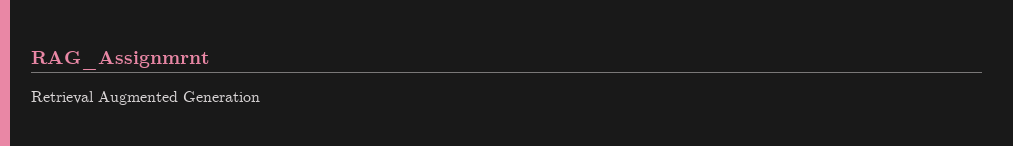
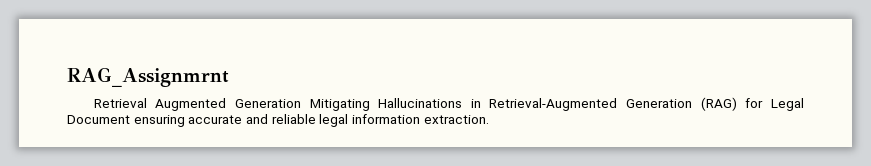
(260, 96) none -> [309,97,804,111] [67,114,489,127] Mitigating Hallucinations in Retrieval-Augmented Generation (RAG) for Legal Document ensuring accurate and reliable legal information extraction.

